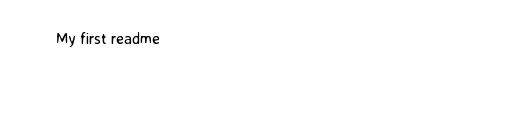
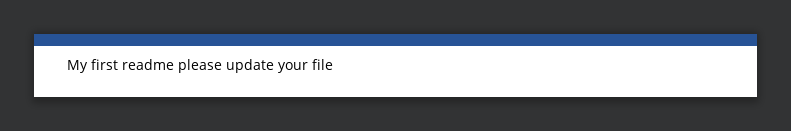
(161, 38) none -> [178,59,333,73] please update your file

